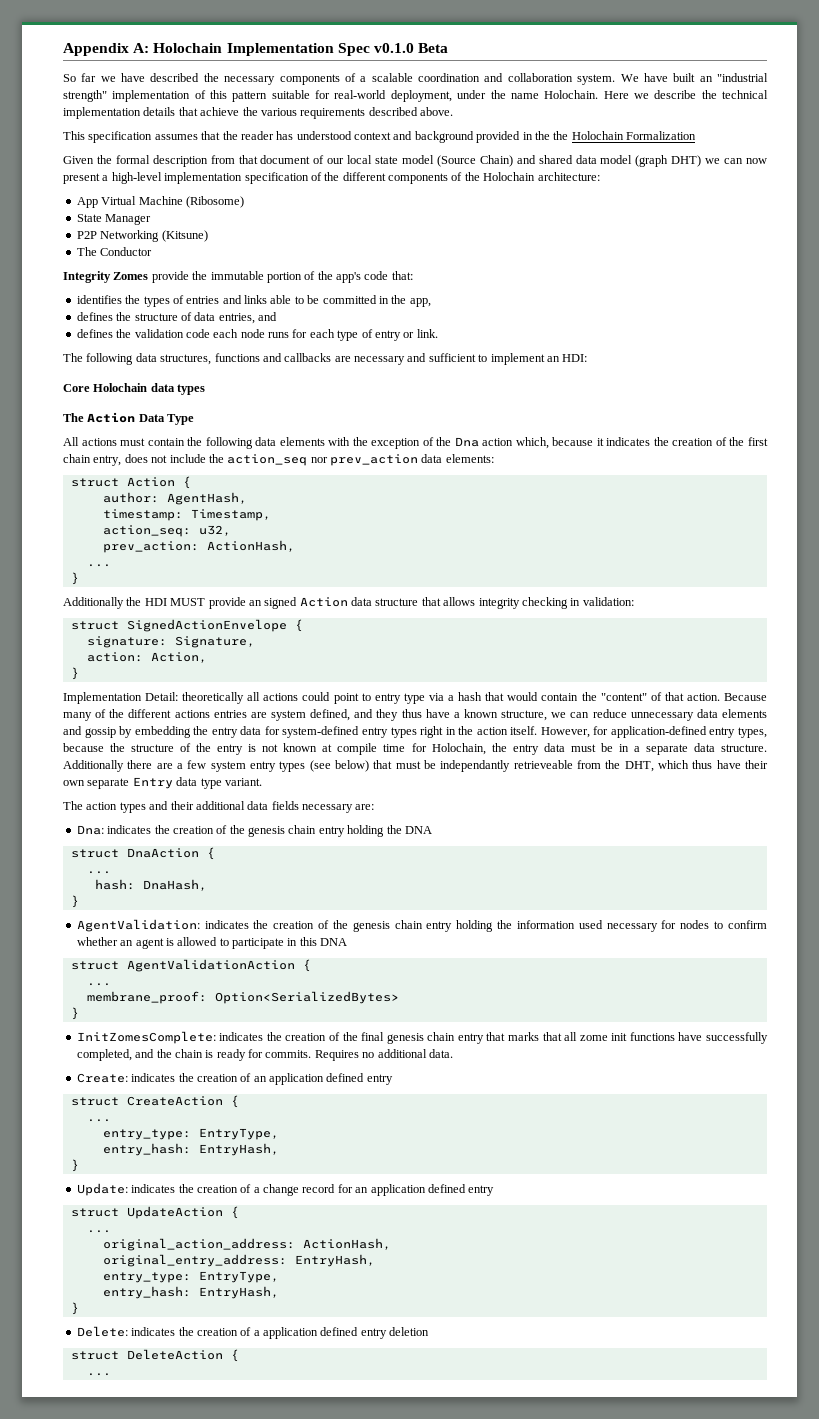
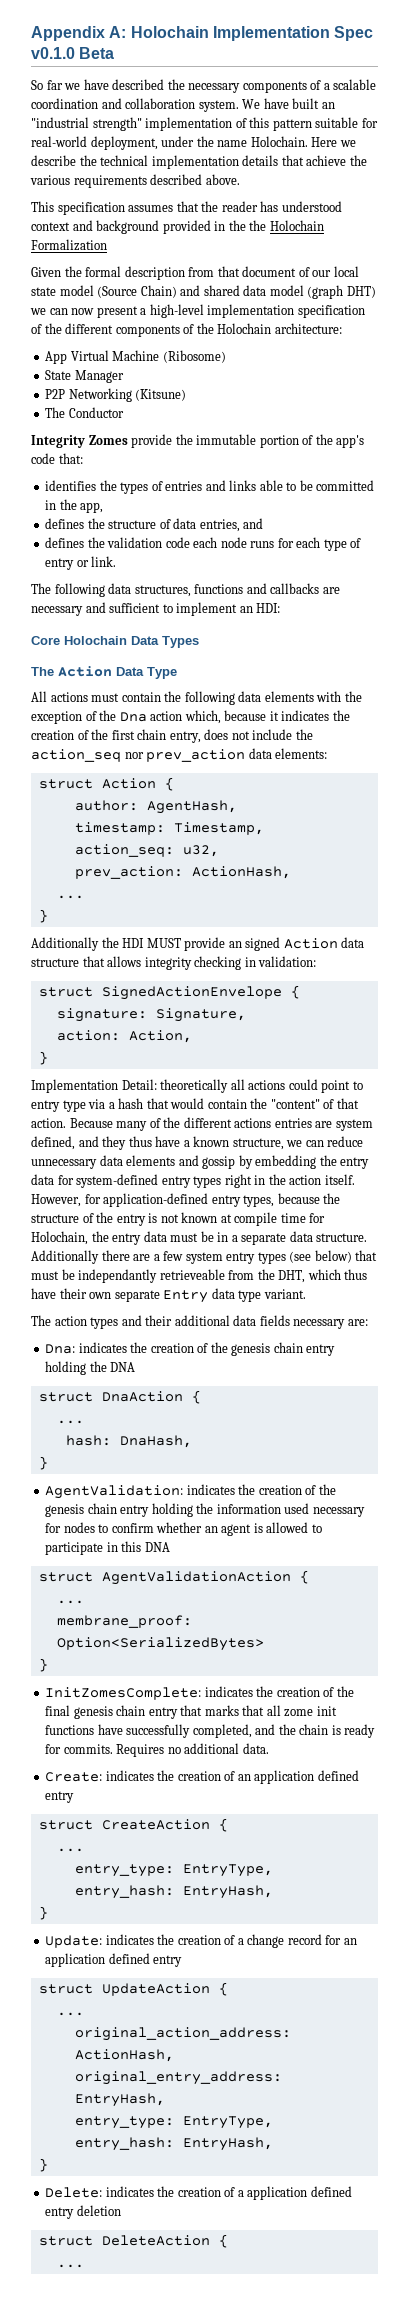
[150,383,206,395] data types -> [131,636,199,648] Data Types

